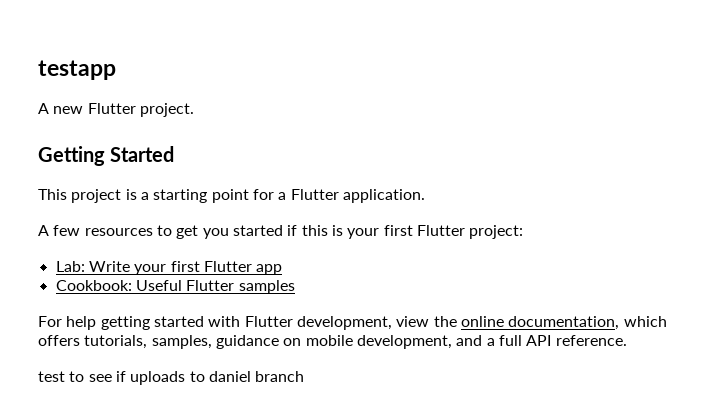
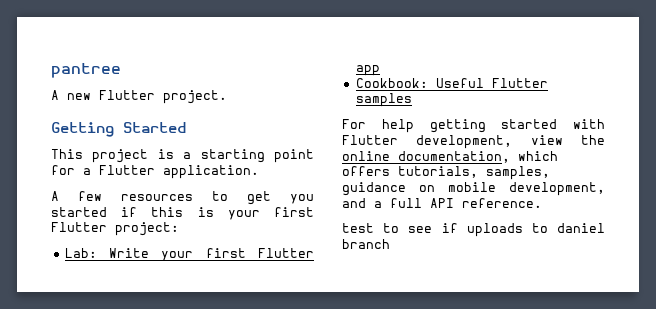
[38,60,116,80] testapp -> [51,63,121,78] pantree

